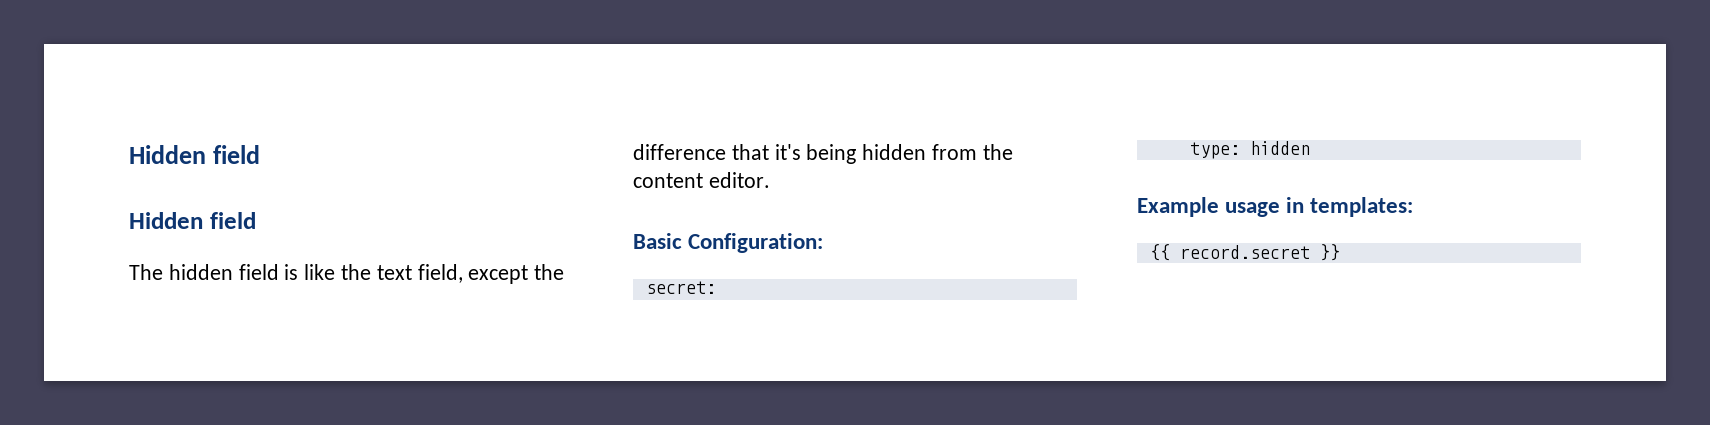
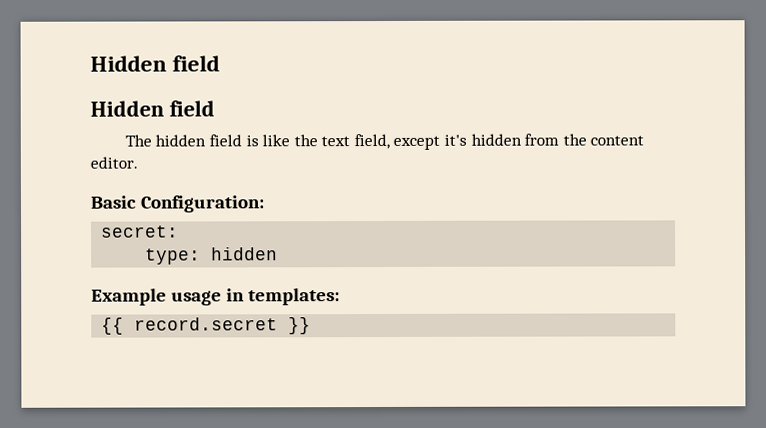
[534,264,565,280] [633,144,857,164] the difference that it's being -> [444,134,468,146] it's

